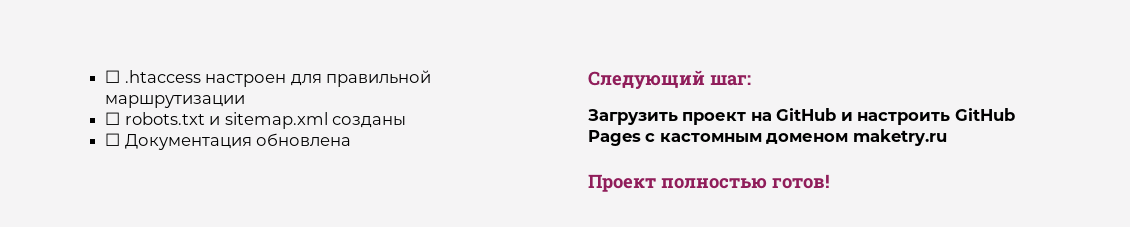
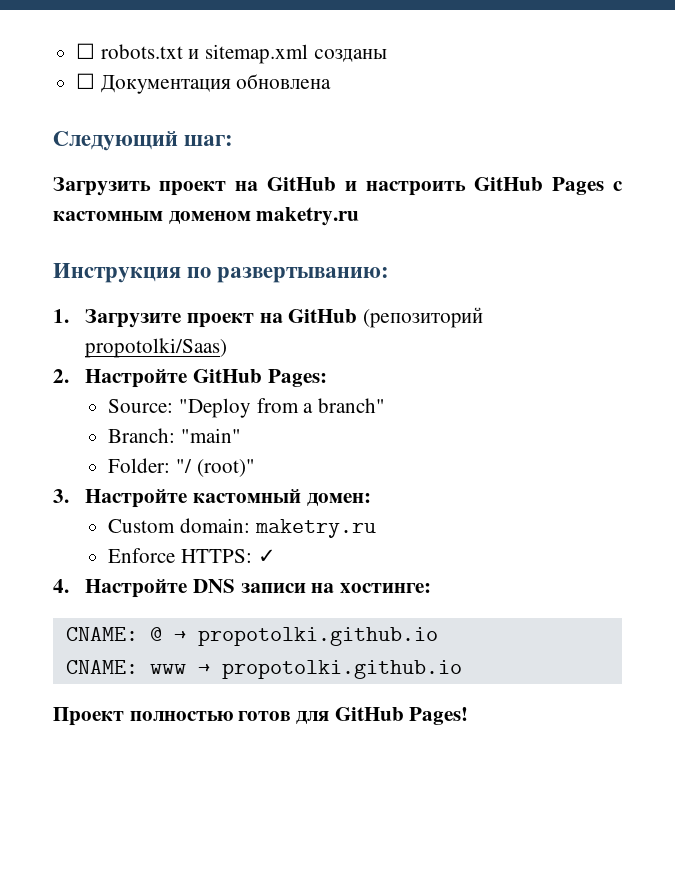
[105,70,431,87] [105,95,246,108] [105,112,121,125] ☐ .htaccess настроен для правильной маршрутизации // ☐ -> [76,43,96,59] ☐
[588,174,830,192] Проект полностью готов! -> [53,263,390,283] [53,307,483,328] [85,338,228,358] [53,369,327,388] [108,398,386,418] [108,428,242,443] [108,458,255,477] [53,489,371,508] [108,518,376,538] [108,548,276,563] [53,579,431,598] [65,627,438,646] [65,660,462,679] [53,707,469,726] Инструкция по развертыванию: // 1. Загрузите проект на GitHub (репозиторий propotolki/Saas) // 2. Настройте GitHub Pages: // Source: "Deploy from a branch" // Branch: "main" // Folder: "/ (root)" // 3. Настройте кастомный домен: // Custom domain: maketry.ru // Enforce HTTPS: ✓ // 4. Настройте DNS записи на хостинге: // CNAME: @ → propotolki.github.io // CNAME: www → propotolki.github.io // Проект полностью готов для GitHub Pages!

